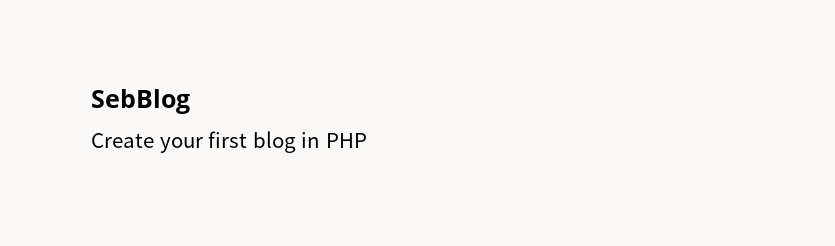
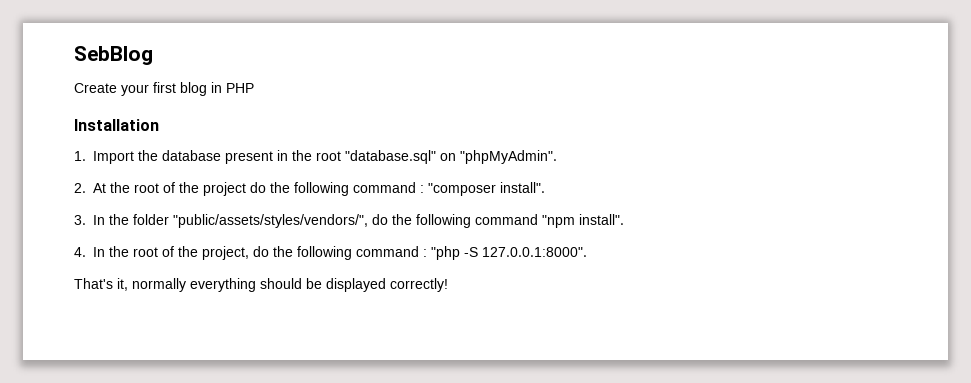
(367, 140) none -> [74,119,159,131] [74,150,557,164] [74,182,545,196] [74,214,624,228] [74,246,587,260] [74,278,448,292] // Installation // 1. Import the database present in the root "database.sql" on "phpMyAdmin". // 2. At the root of the project do the following command : "composer install". // 3. In the folder "public/assets/styles/vendors/", do the following command "npm install". // 4. In the root of the project, do the following command : "php -S 127.0.0.1:8000". // That's it, normally everything should be displayed correctly!

